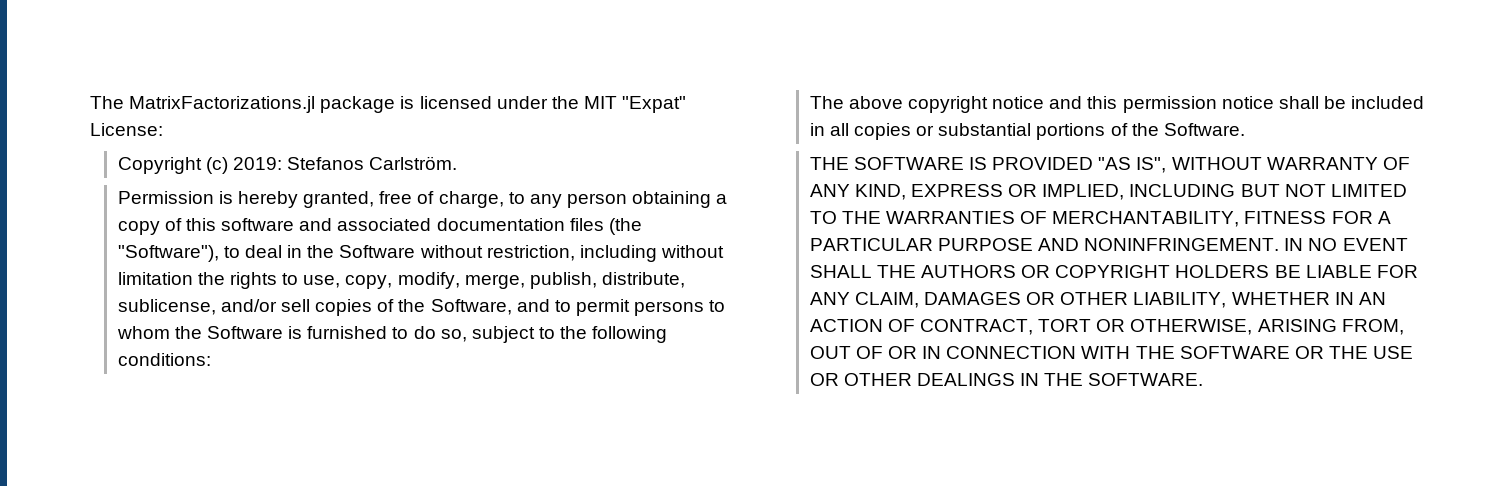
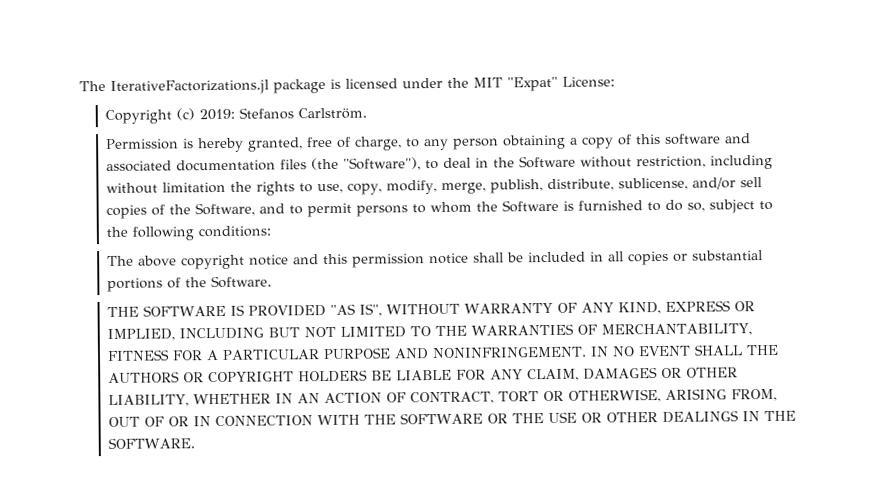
[90,96,316,113] The MatrixFactorizations.jl -> [79,79,269,95] The IterativeFactorizations.jl

